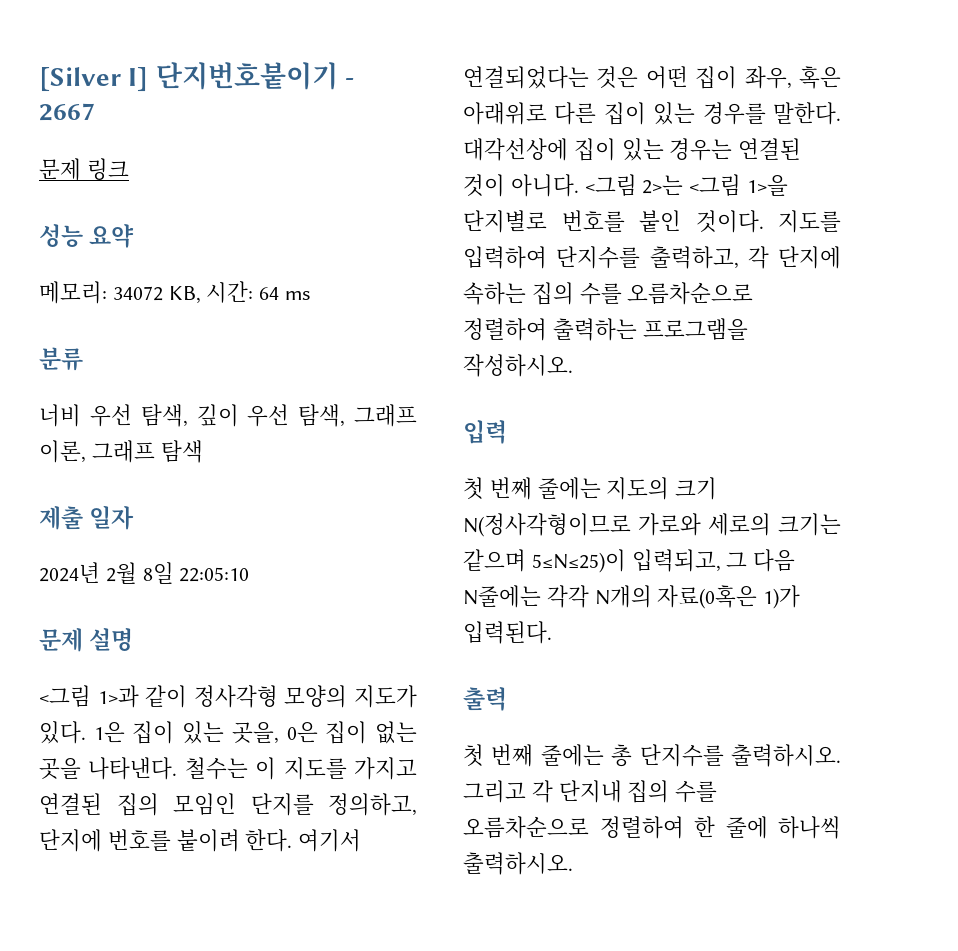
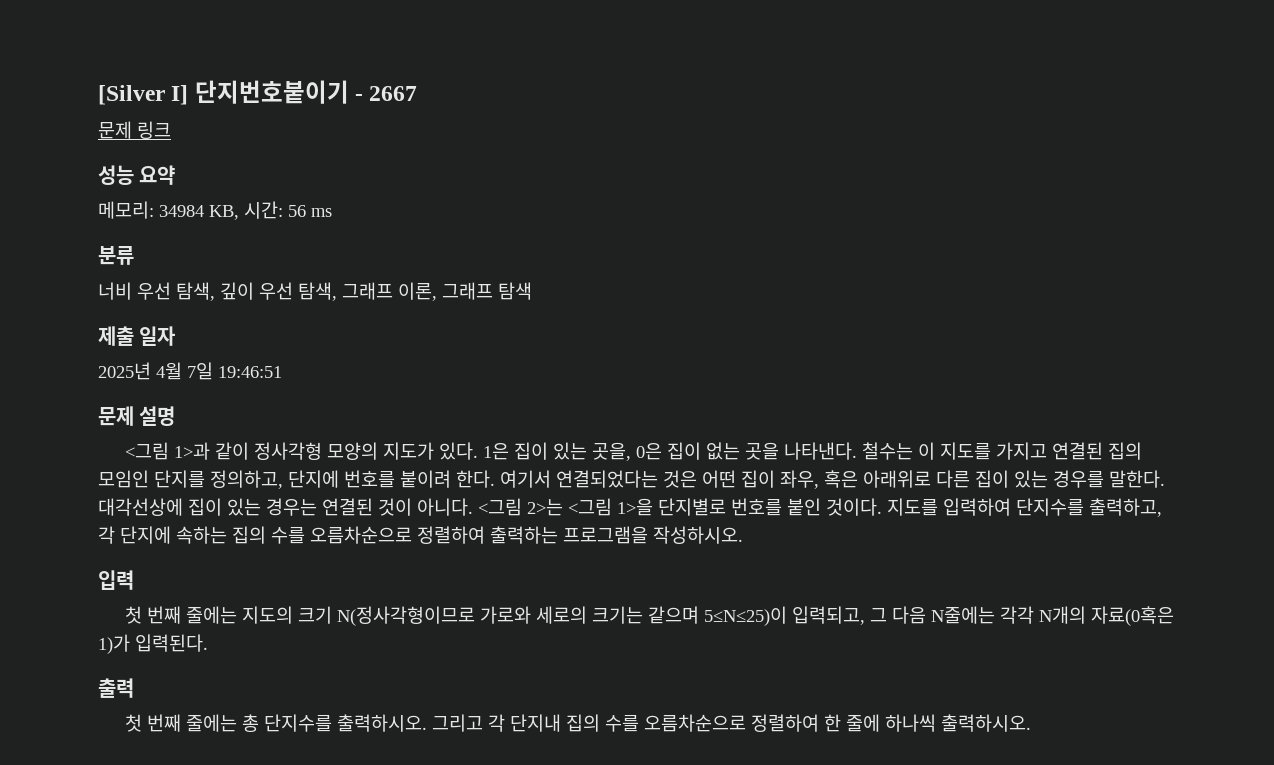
[112,286,163,301] 34072 -> [159,205,204,217] 34984
[259,287,280,300] 64 -> [288,205,306,217] 56
[39,562,250,584] 2024년 2월 8일 22:05:10 -> [98,362,282,380] 2025년 4월 7일 19:46:51

